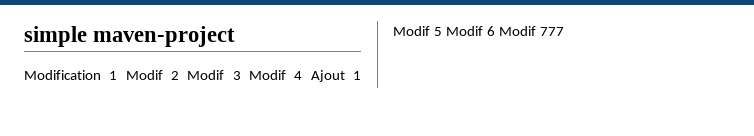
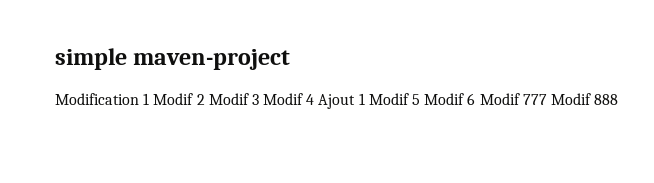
(564, 31) none -> [550,93,619,105] Modif 888

